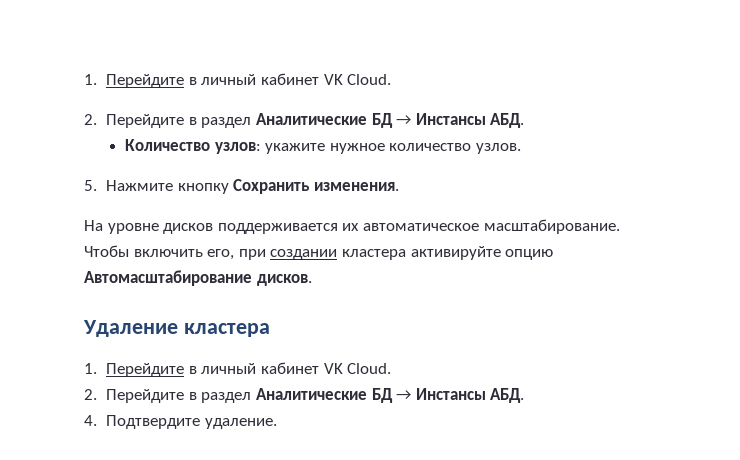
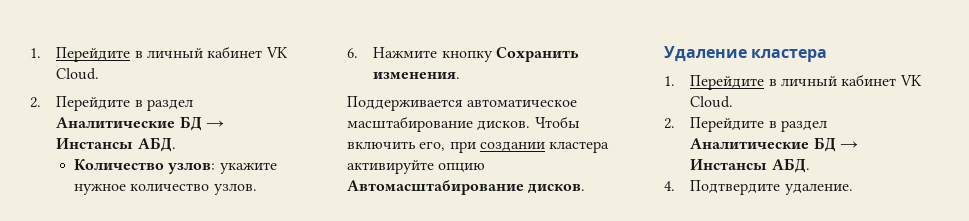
[84,180,97,191] 5. -> [347,48,358,58] 6.
[84,219,620,234] На уровне дисков поддерживается их автоматическое масштабирование. -> [347,96,578,111] [347,116,531,132] Поддерживается автоматическое масштабирование дисков.

